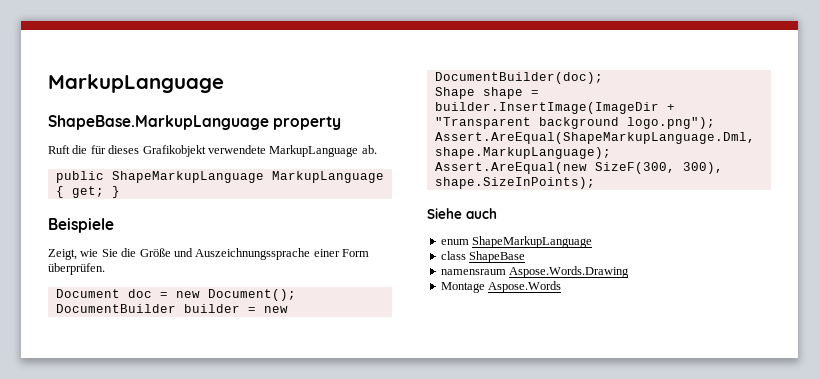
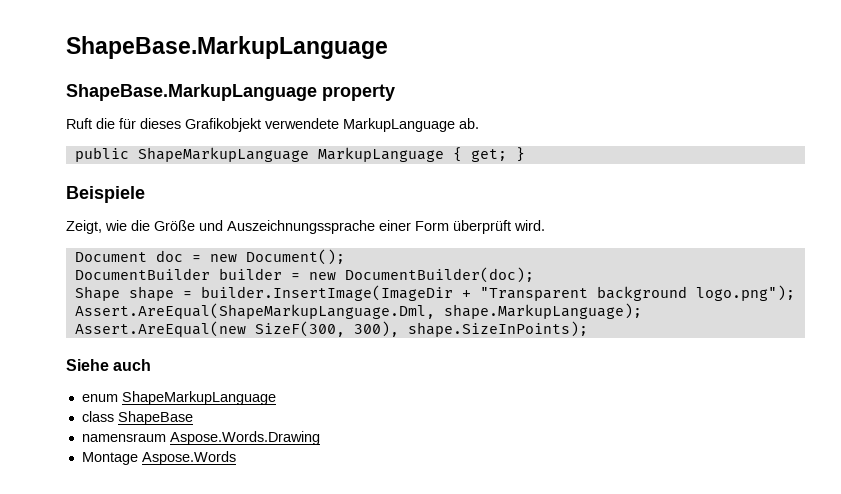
[48,74,224,93] MarkupLanguage -> [66,36,388,59] ShapeBase.MarkupLanguage
[101,249,118,257] Sie -> (127, 225) none
[48,263,105,275] überprüfen. -> [453,220,545,234] überprüft wird.

